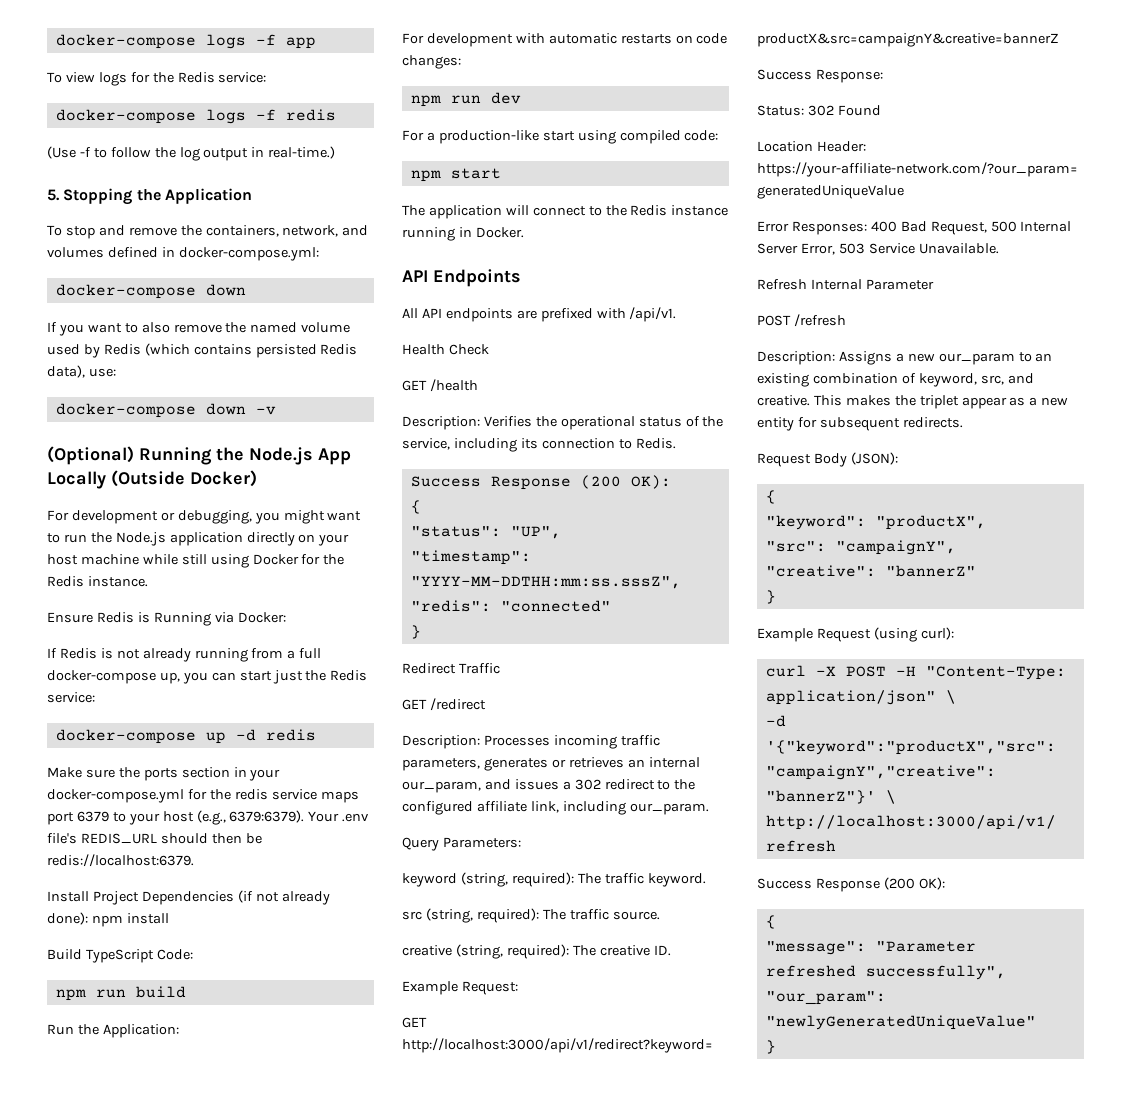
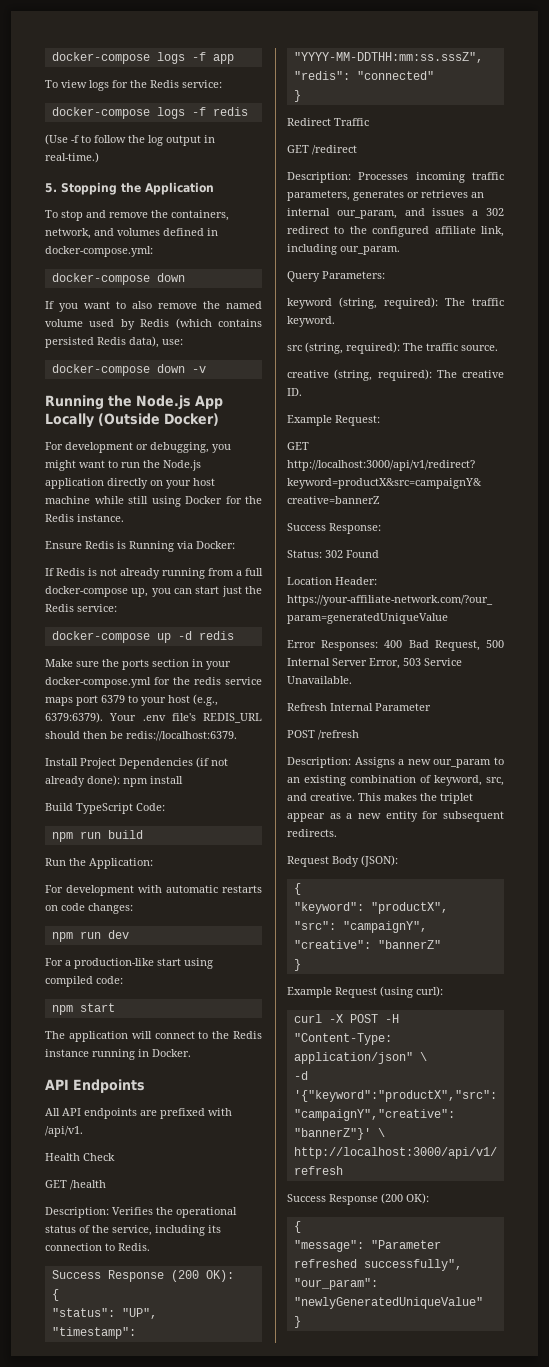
[47,446,134,465] (Optional) -> (206, 369) none

